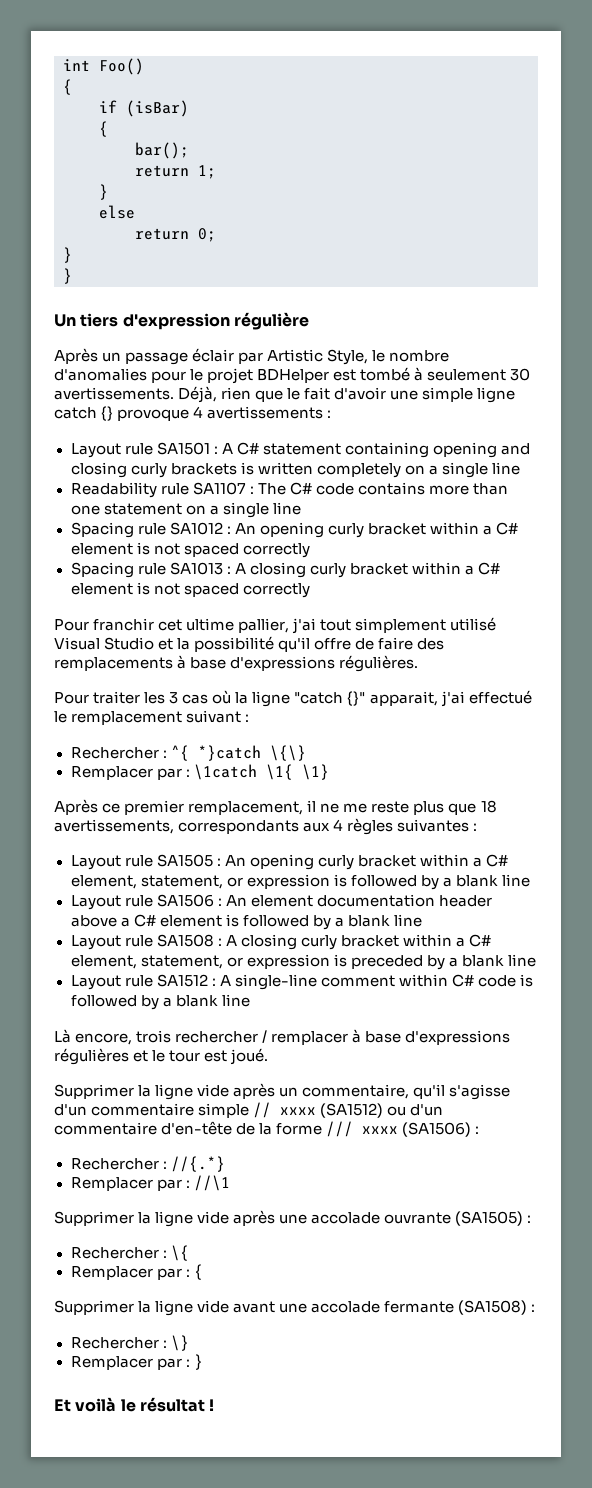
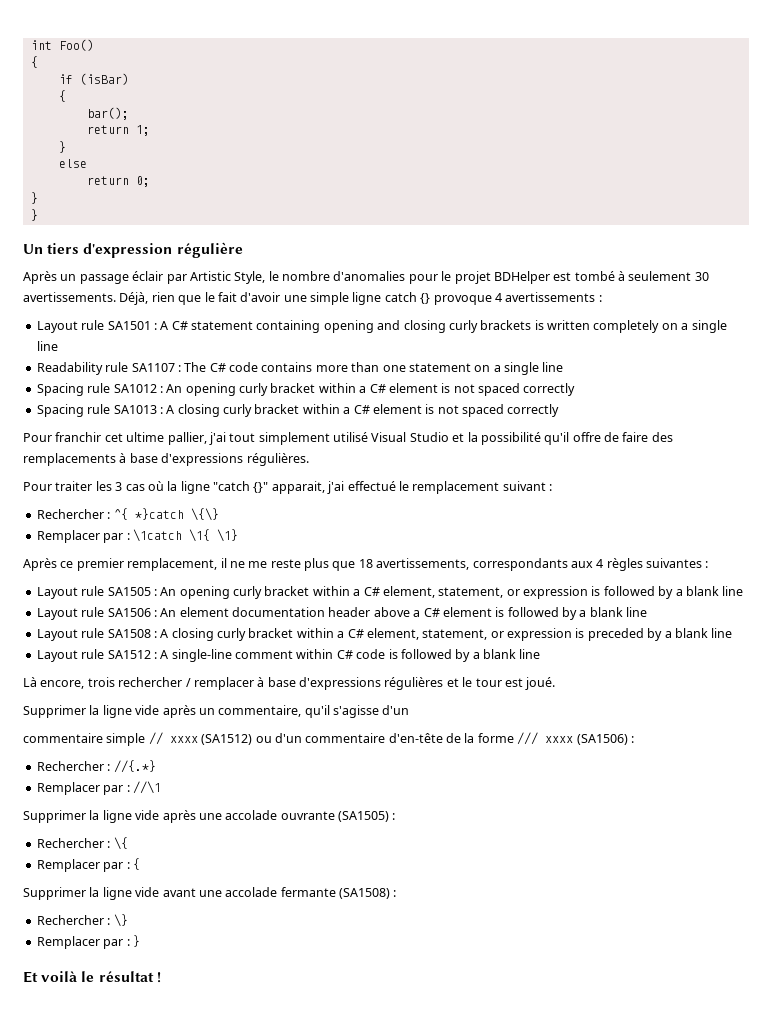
(87, 1110) none -> (410, 710) //

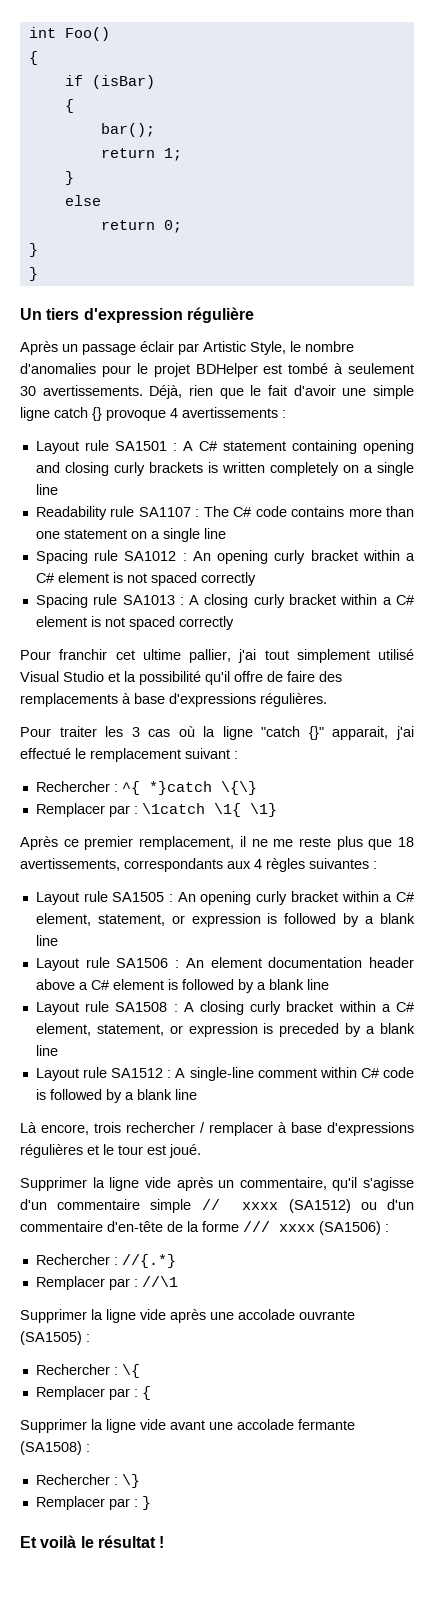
(410, 710) // -> (47, 1204) none

